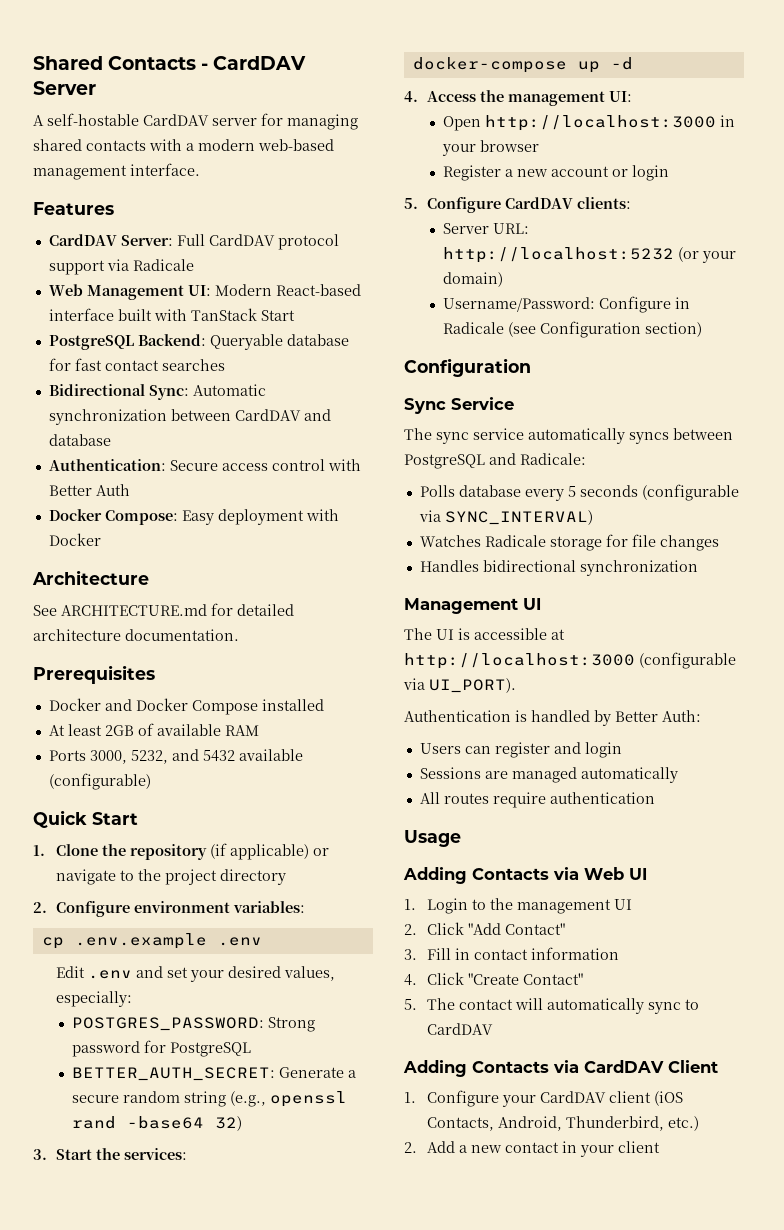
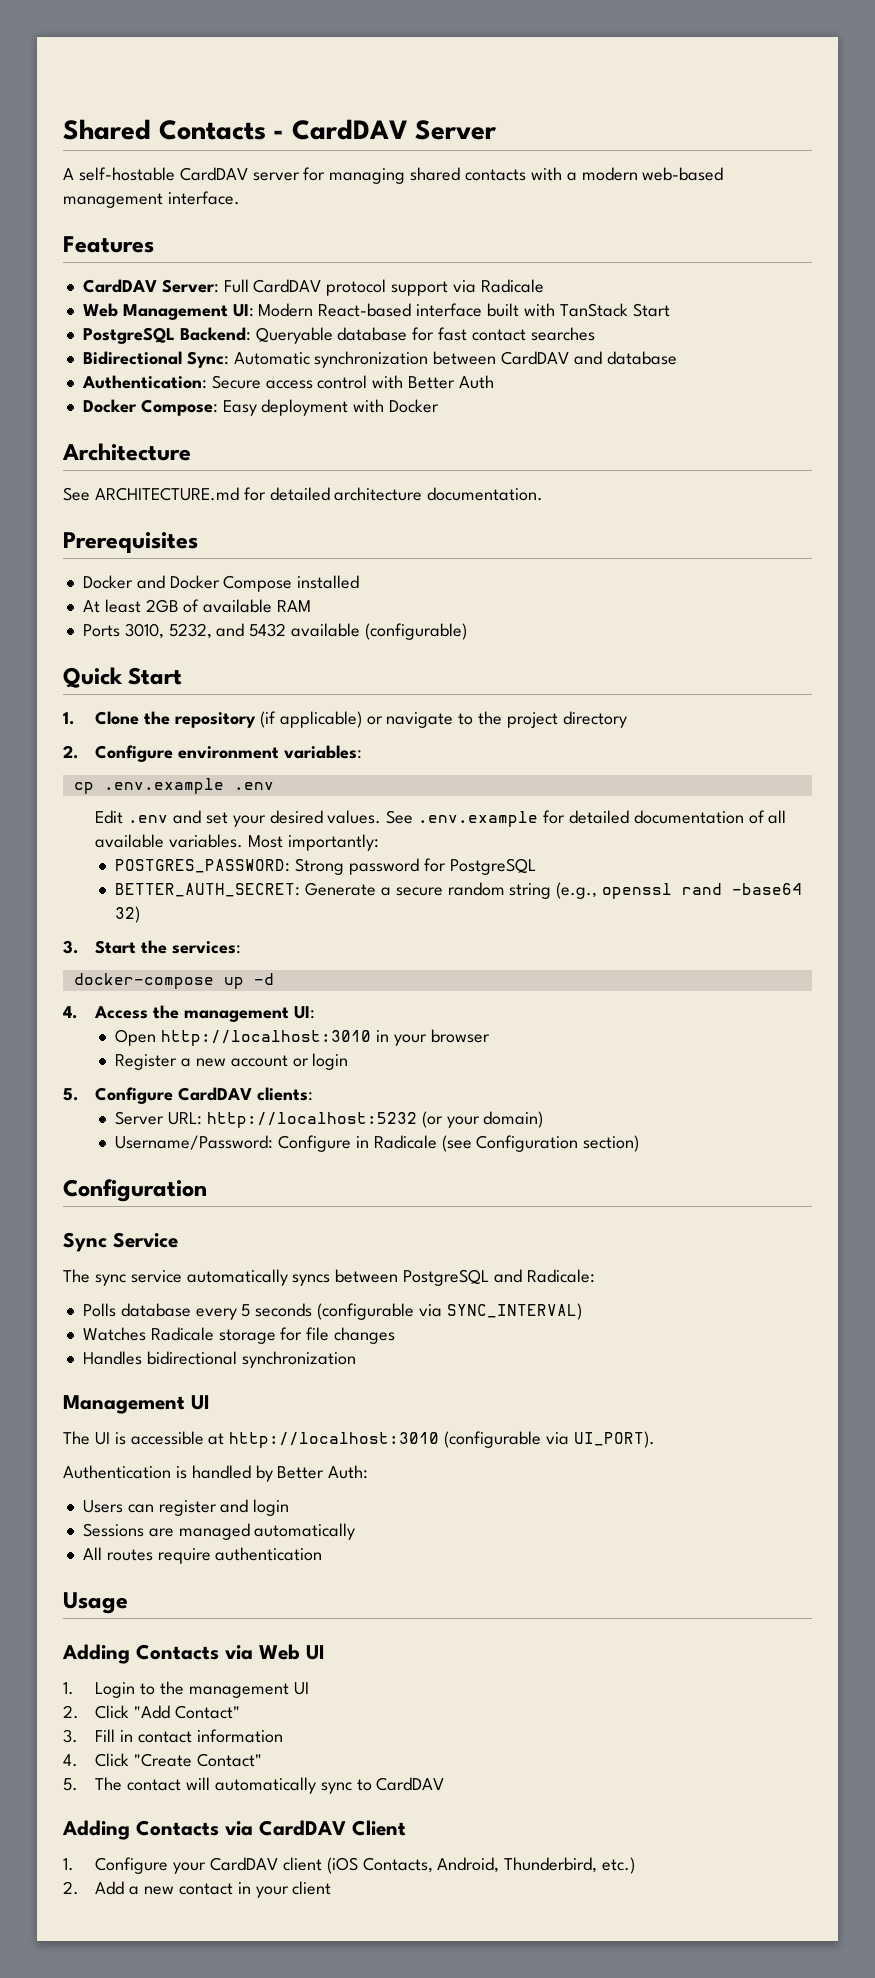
[89,750,127,764] 3000, -> [124,623,164,639] 3010,
[284,966,336,981] [56,991,133,1007] values, especially: -> [327,810,787,827] [95,834,379,851] values. See .env.example for detailed documentation of all available variables. Most importantly:
[485,115,717,131] http://localhost:3000 -> [160,1030,371,1046] http://localhost:3010
[404,653,635,669] http://localhost:3000 -> [229,1432,440,1448] http://localhost:3010

